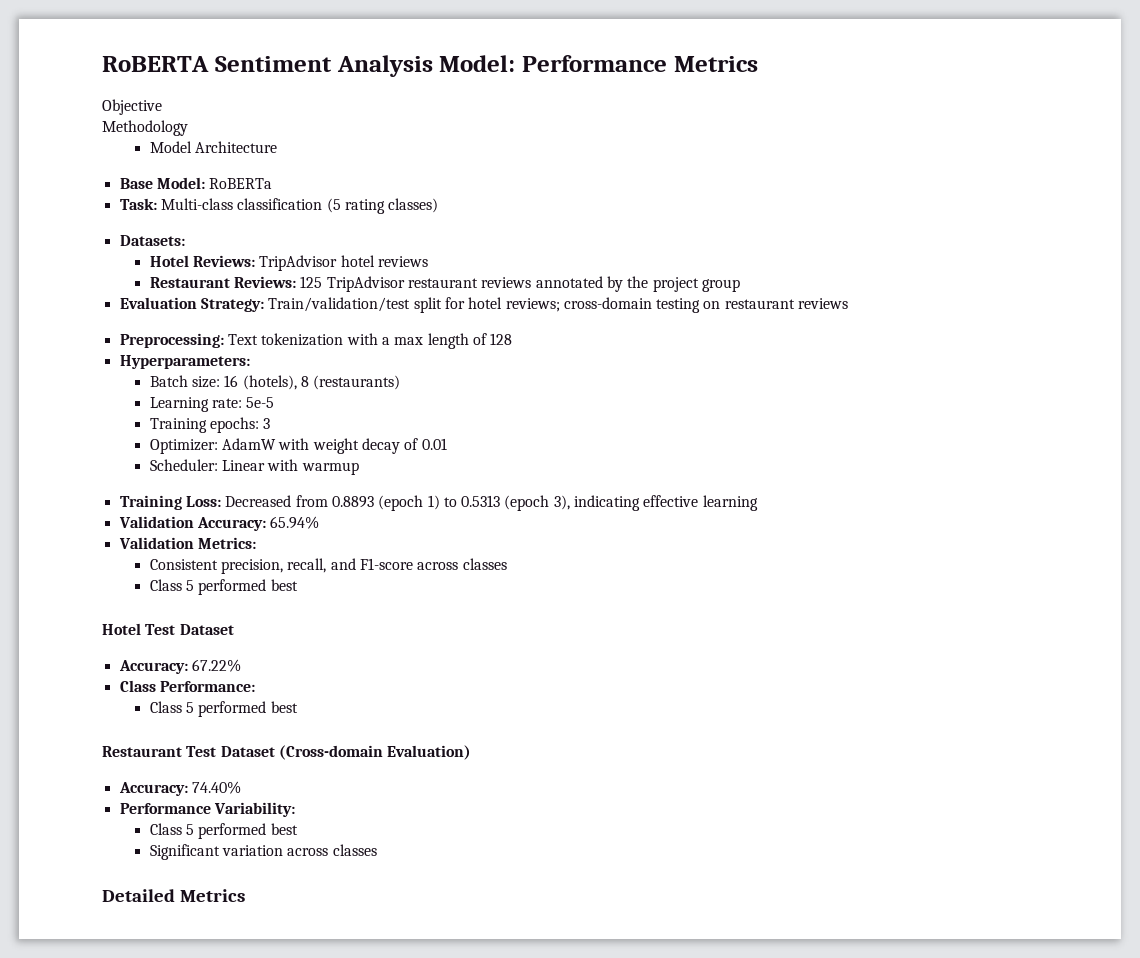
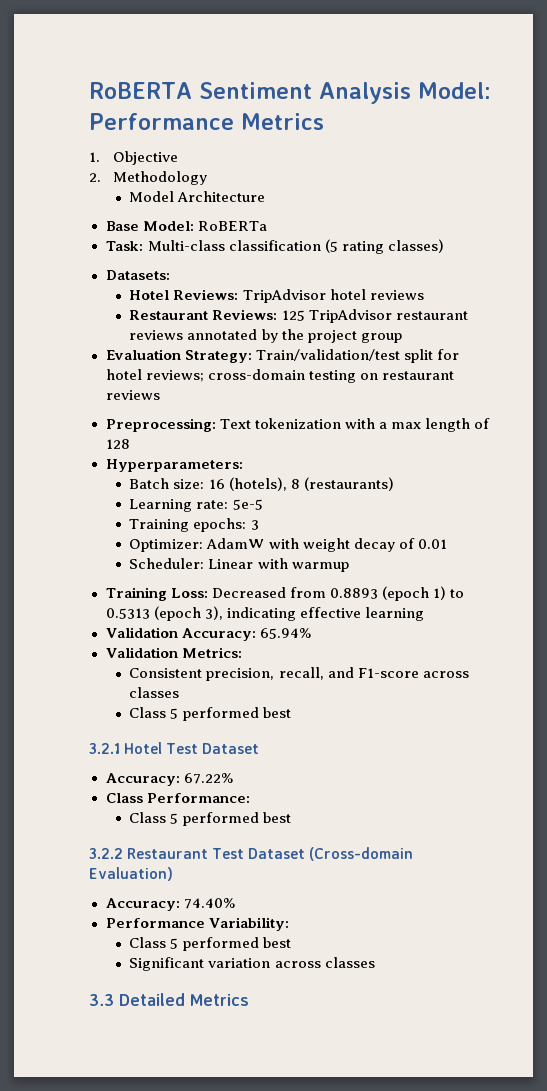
(758, 64) none -> [89,152,100,162] 1.
(162, 107) none -> [89,173,101,182] 2.
(298, 585) none -> [89,743,120,754] 3.2.1
(298, 707) none -> [89,848,123,859] 3.2.2
(377, 850) none -> [89,994,114,1006] 3.3

